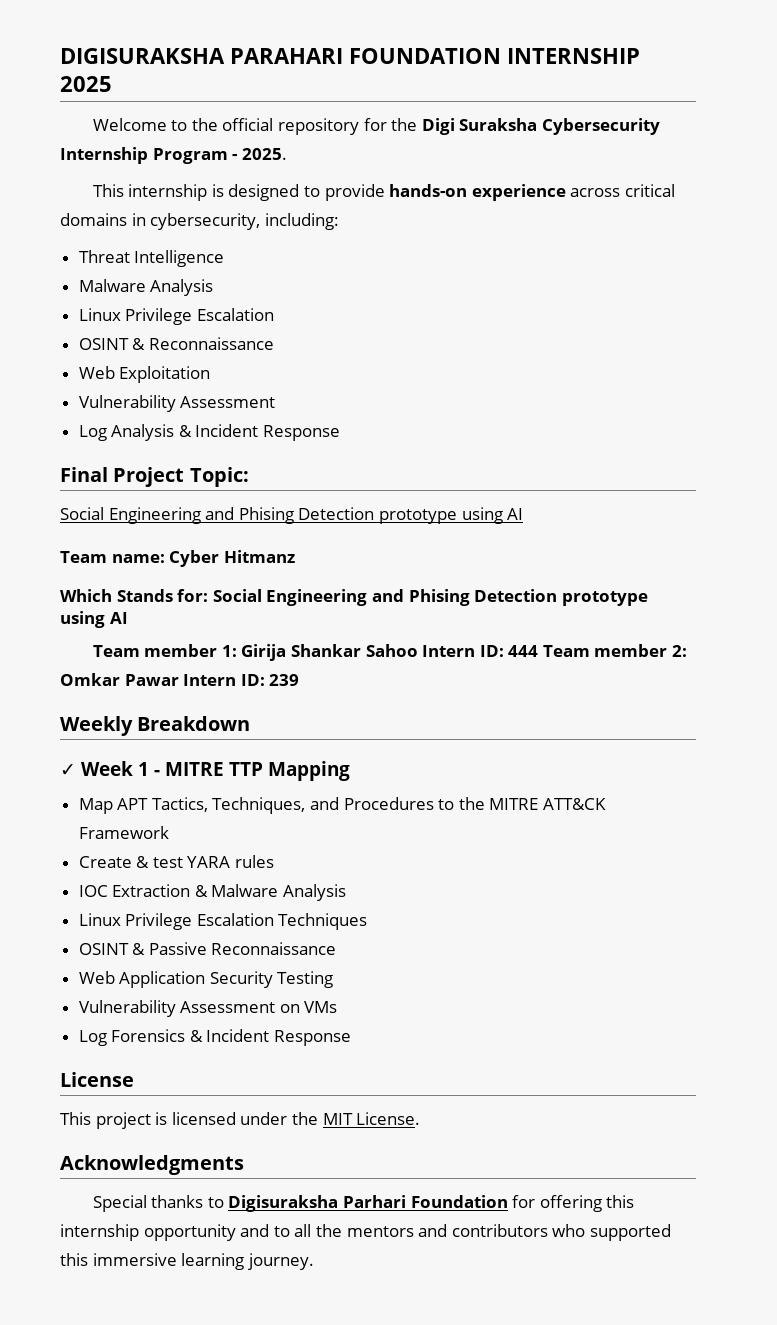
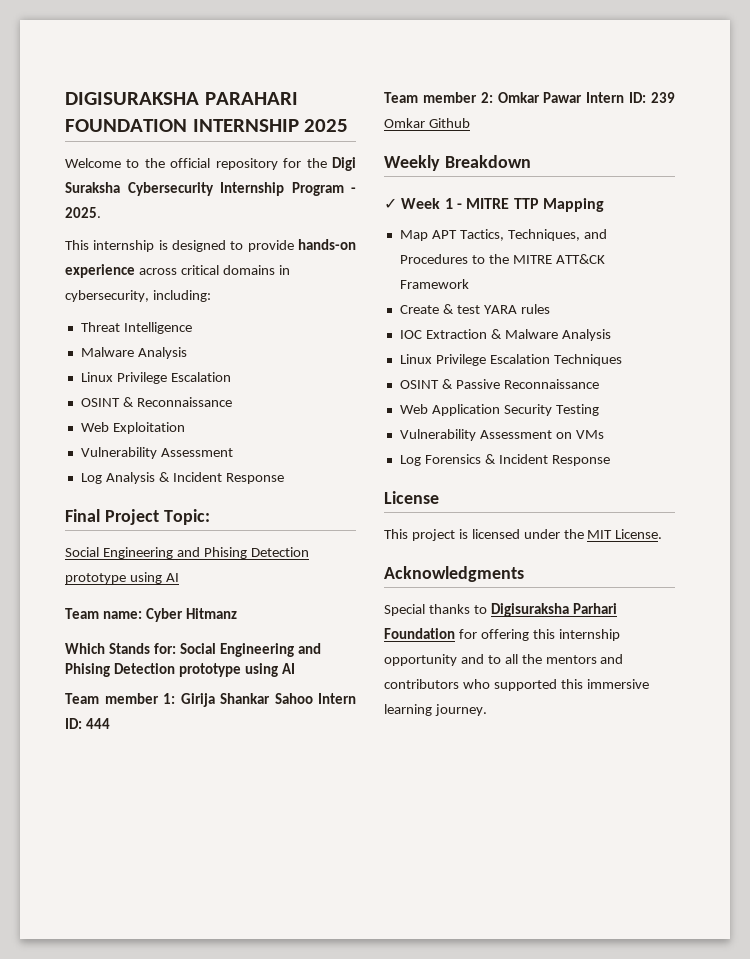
(539, 651) none -> (110, 723) //
(300, 680) none -> [384,118,470,128] Omkar Github

